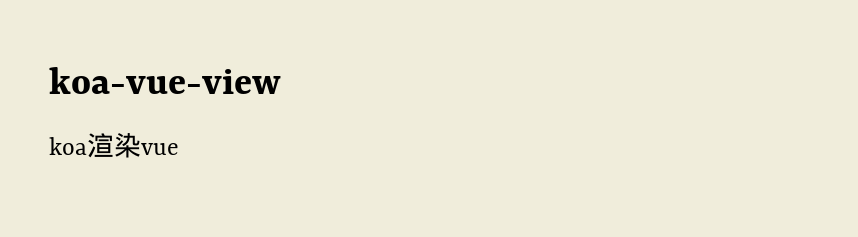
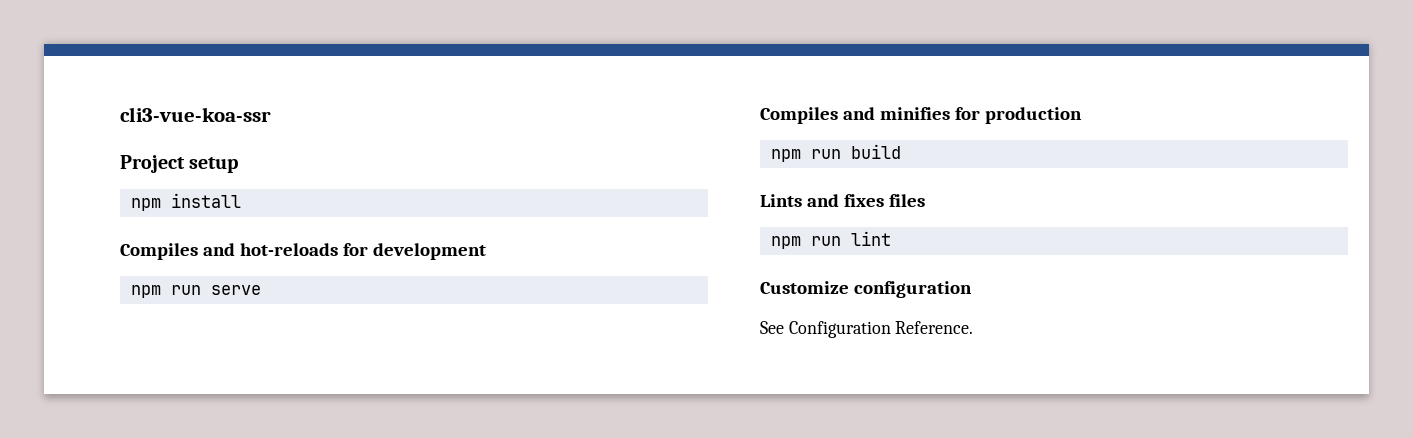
[49,67,281,94] [49,133,179,158] koa-vue-view // koa渲染vue -> [120,107,271,122] [120,155,239,173] [130,193,241,211] [120,243,486,260] [130,285,261,298] [760,107,1082,124] [770,144,901,162] [760,194,925,207] [770,231,891,249] [760,281,972,298] [760,321,974,338] cli3-vue-koa-ssr // Project setup // npm install // Compiles and hot-reloads for development // npm run serve // Compiles and minifies for production // npm run build // Lints and fixes files // npm run lint // Customize configuration // See Configuration Reference.

